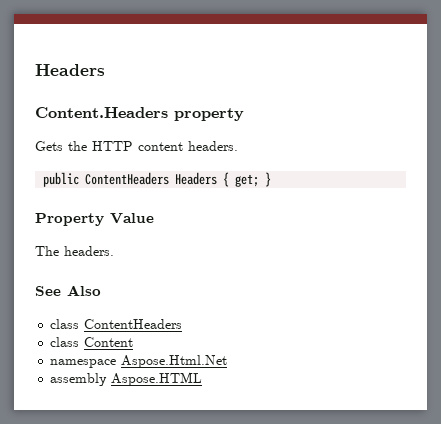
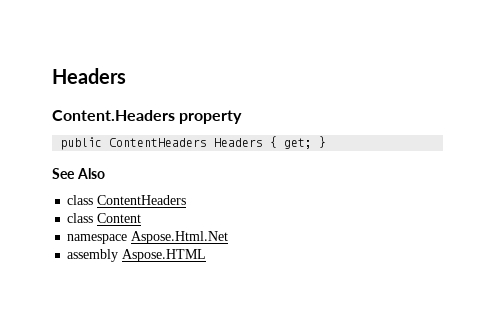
[35,141,238,151] // Gets the HTTP content headers. -> (243, 117) none
[35,213,154,226] [35,246,114,256] // Property Value // The headers. -> (327, 142) none

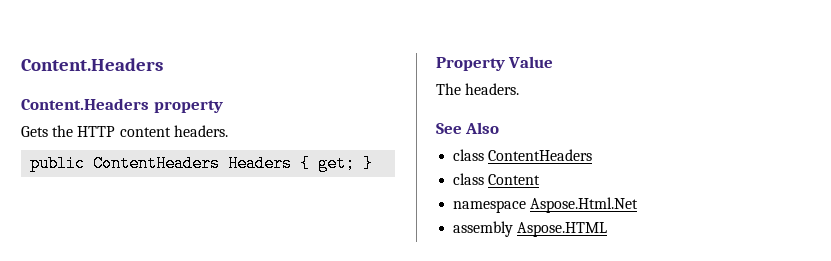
[52,68,126,84] Headers -> [21,58,163,71] Content.Headers
(243, 117) none -> [21,125,228,137] // Gets the HTTP content headers.
(327, 142) none -> [436,56,554,71] [436,83,520,95] // Property Value // The headers.

